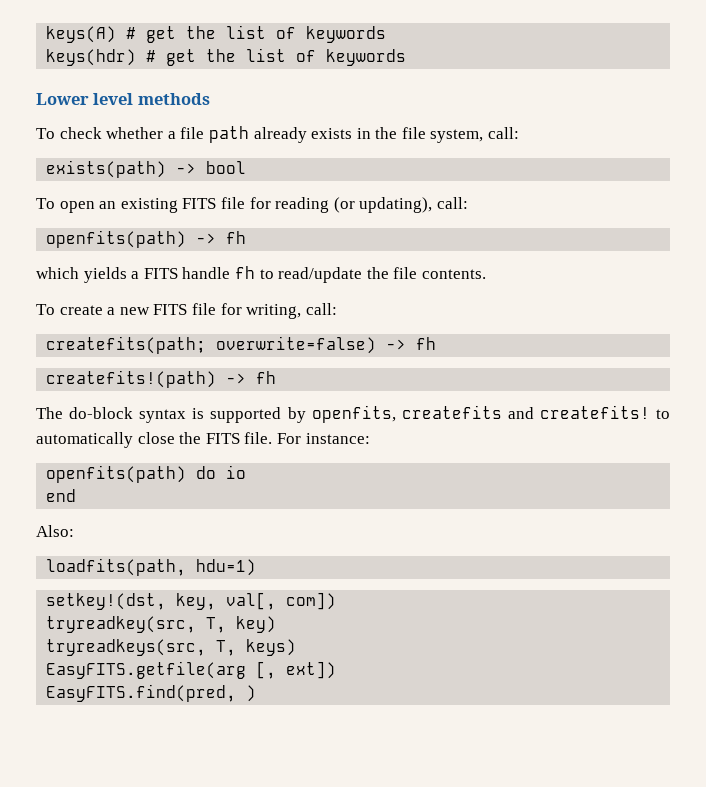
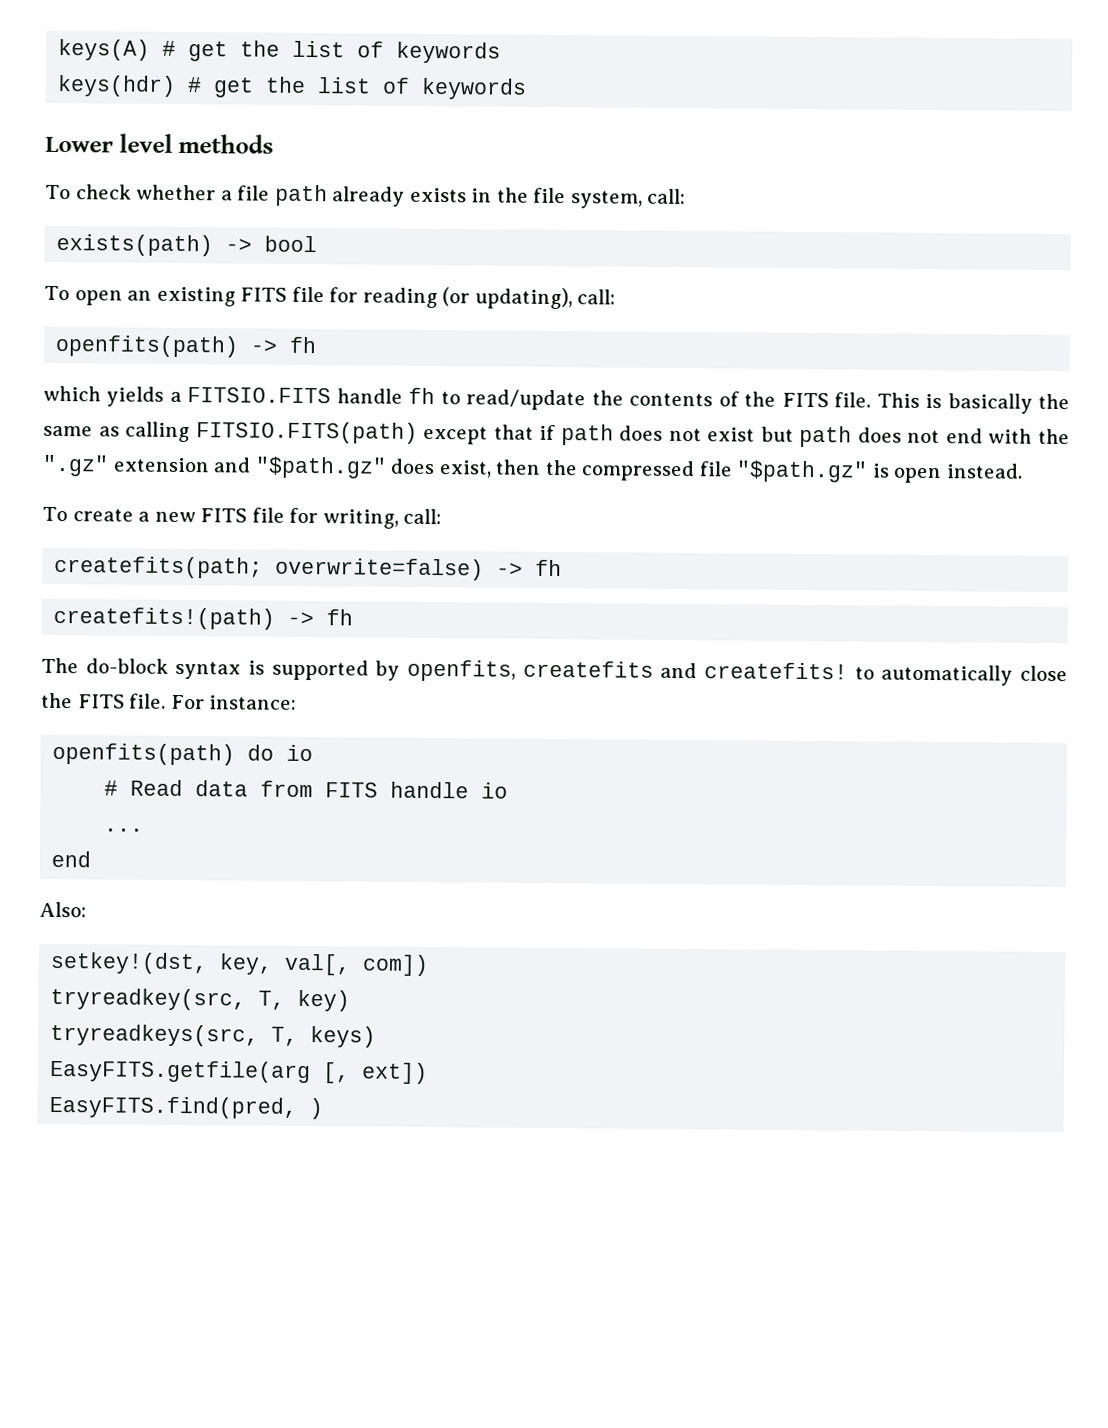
[143,268,178,279] FITS -> [187,387,332,404] FITSIO.FITS
[393,267,486,279] file contents. -> [629,391,1071,414] [43,421,1070,448] [42,454,1023,484] contents of the FITS file. This is basically the same as calling FITSIO.FITS(path) except that if path does not exist but path does not end with the ".gz" extension and "$path.gz" does exist, then the compressed file "$path.gz" is open instead.
(247, 472) none -> [104,779,509,799] [104,828,145,832] // # Read data from FITS handle io // ...
[46,558,257,576] // loadfits(path, hdu=1) -> (87, 909) none

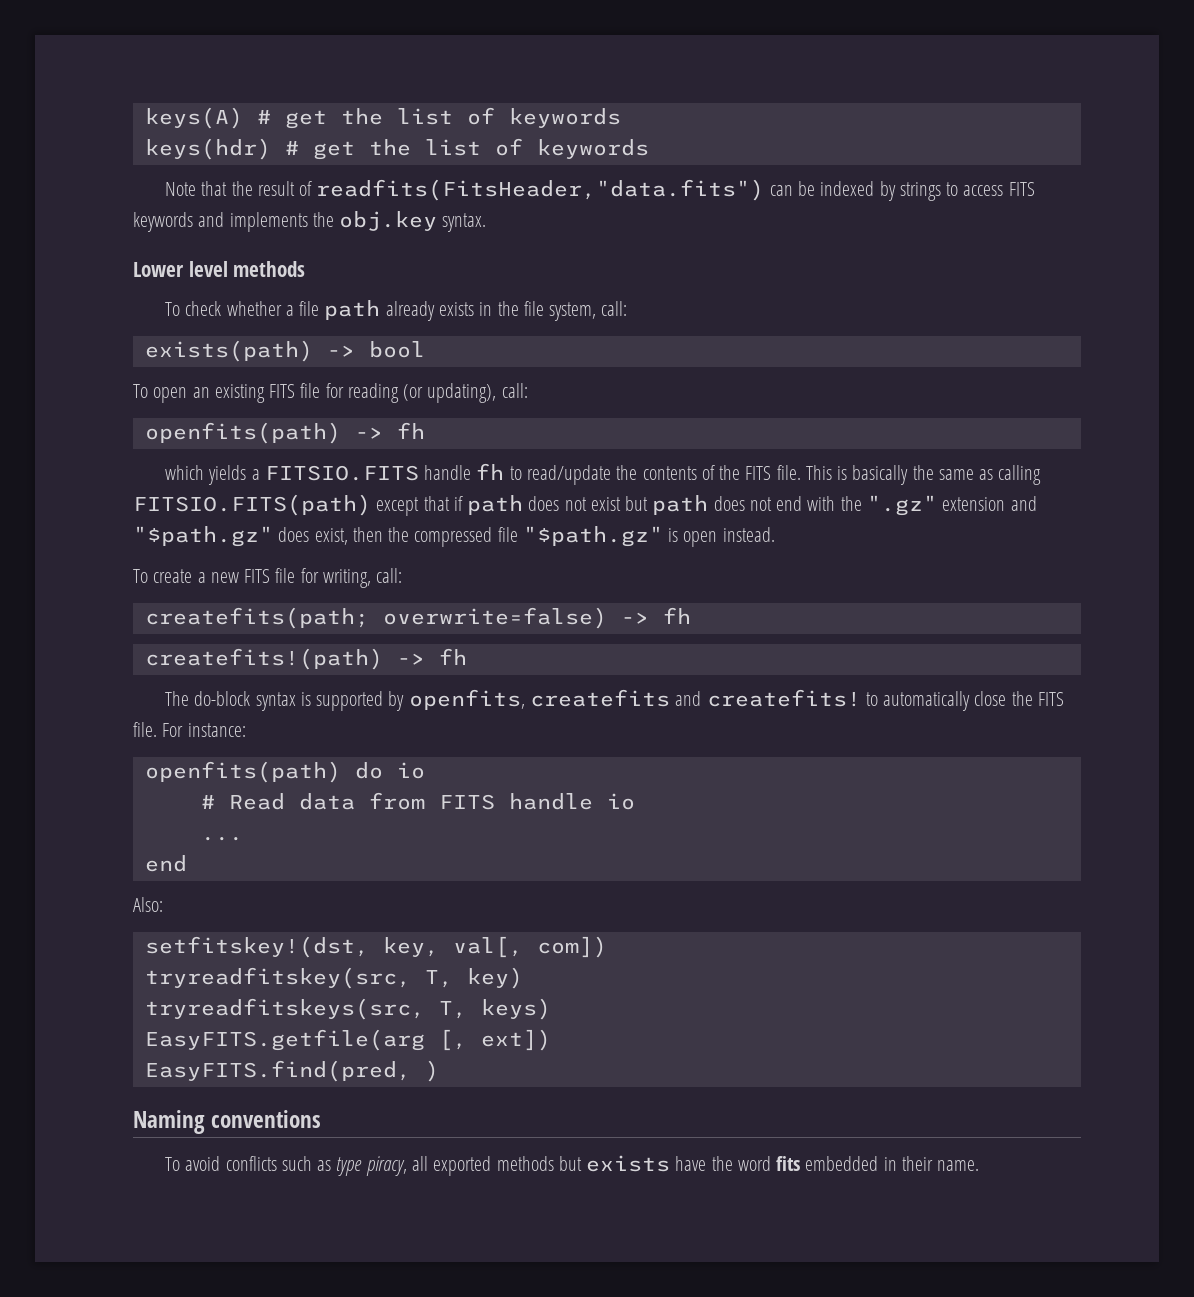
(528, 88) none -> [165,179,1035,201] [133,211,487,232] // Note that the result of readfits(FitsHeader,"data.fits") can be indexed by strings to access FITS keywords and implements the obj.key syntax.
[50,951,209,975] setkey!(dst, -> [144,936,369,958] setfitskey!(dst,
[50,987,247,1011] tryreadkey(src, -> [144,967,411,989] tryreadfitskey(src,
[50,1023,260,1047] tryreadkeys(src, -> [144,998,425,1020] tryreadfitskeys(src,
(324, 1109) none -> [133,1110,322,1134] [165,1155,980,1176] // Naming conventions // To avoid conflicts such as type piracy, all exported methods but exists have the word fits embedded in their name.

